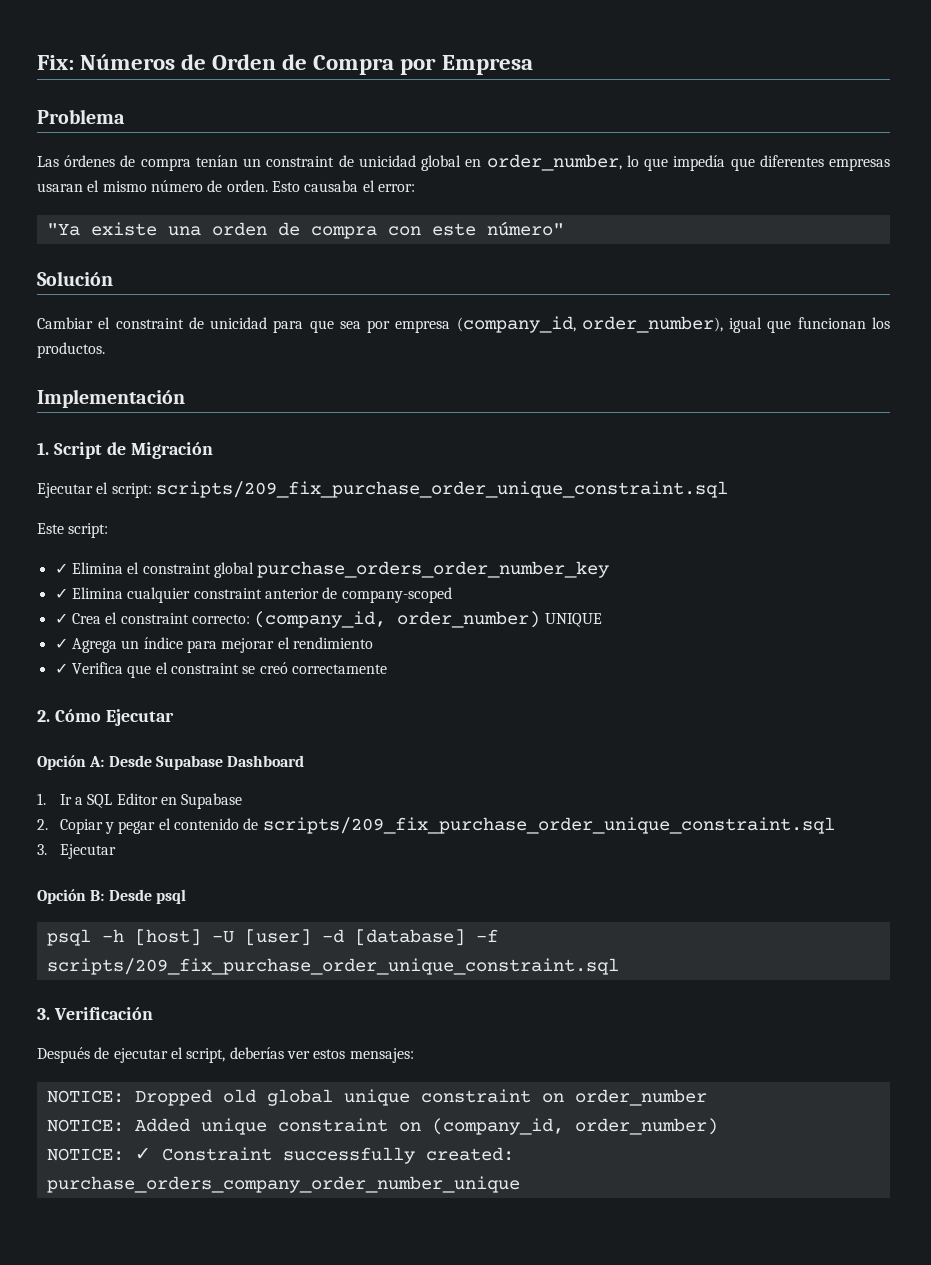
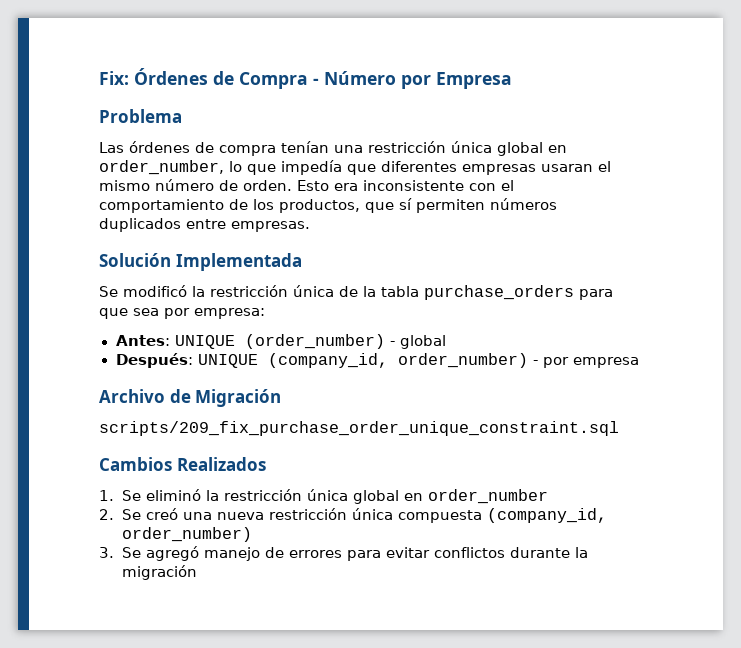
[80,54,395,75] Números de Orden de Compra -> [134,68,396,89] Órdenes de Compra - Número
[243,155,416,167] un constraint de unicidad -> [334,141,492,153] una restricción única
[304,180,415,192] [46,221,564,239] [37,271,113,286] [37,316,890,333] [37,342,105,358] [37,389,185,408] [37,442,213,459] [37,481,728,498] [37,523,109,538] [54,561,610,578] [54,587,452,603] [54,611,602,628] [54,637,373,653] [54,662,387,678] [37,709,174,726] [37,755,305,770] [37,793,243,809] [37,817,835,834] [37,844,116,859] [37,889,186,904] [46,929,498,946] [46,958,619,975] [37,1007,153,1020] [37,1047,414,1063] [46,1089,707,1106] [46,1118,718,1135] [46,1147,514,1164] [46,1176,520,1193] causaba el error: // "Ya existe una orden de compra con este número" // Solución // Cambiar el constraint de unicidad para que sea por empresa (company_id, order_number), igual que funcionan los productos. // Implementación // 1. Script de Migración // Ejecutar el script: scripts/209_fix_purchase_order_unique_constraint.sql // Este script: // ✓ Elimina el constraint global purchase_orders_order_number_key // ✓ Elimina cualquier constraint anterior de company-scoped // ✓ Crea el constraint correcto: (company_id, order_number) UNIQUE // ✓ Agrega un índice para mejorar el rendimiento // ✓ Verifica que el constraint se creó correctamente // 2. Cómo Ejecutar // Opción A: Desde Supabase Dashboard // 1. Ir a SQL Editor en Supabase // 2. Copiar y pegar el contenido de scripts/209_fix_purchase_order_unique_constraint.sql // 3. Ejecutar // Opción B: Desde psql // psql -h [host] -U [user] -d [database] -f scripts/209_fix_purchase_order_unique_constraint.sql // 3. Verificación // Después de ejecutar el script, deberías ver estos mensajes: // NOTICE: Dropped old global unique constraint on order_number // NOTICE: Added unique constraint on (company_id, order_number) // NOTICE: ✓ Constraint successfully created: purchase_orders_company_order_number_unique -> [334,180,514,191] [99,198,557,213] [99,218,310,232] [99,253,302,271] [99,285,613,300] [99,308,265,319] [115,334,446,349] [115,353,639,368] [99,389,282,407] [99,421,619,436] [99,457,266,471] [99,489,548,504] [99,508,607,523] [121,527,252,542] [99,546,588,561] [121,565,197,580] era inconsistente con el comportamiento de los productos, que sí permiten números duplicados entre empresas. // Solución Implementada // Se modificó la restricción única de la tabla purchase_orders para que sea por empresa: // Antes: UNIQUE (order_number) - global // Después: UNIQUE (company_id, order_number) - por empresa // Archivo de Migración // scripts/209_fix_purchase_order_unique_constraint.sql // Cambios Realizados // 1. Se eliminó la restricción única global en order_number // 2. Se creó una nueva restricción única compuesta (company_id, order_number) // 3. Se agregó manejo de errores para evitar conflictos durante la migración

